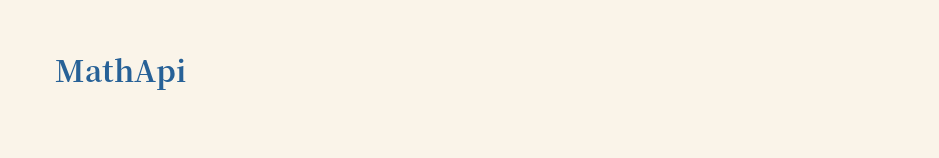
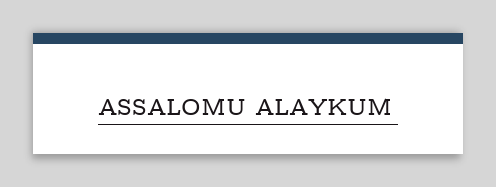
[55,57,186,90] MathApi -> [98,98,392,115] ASSALOMU ALAYKUM

